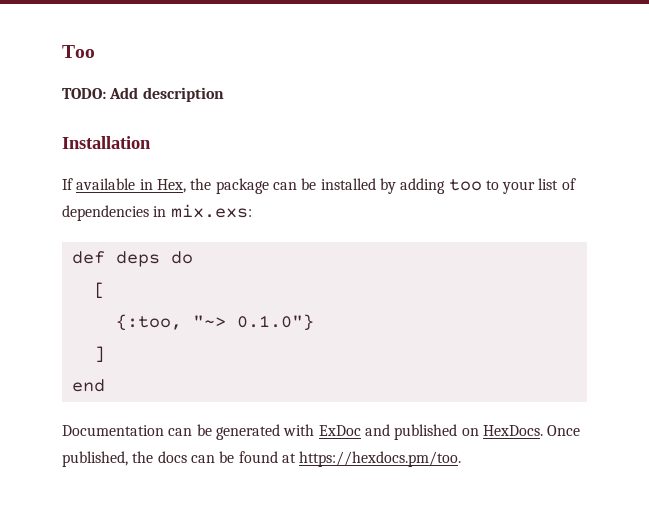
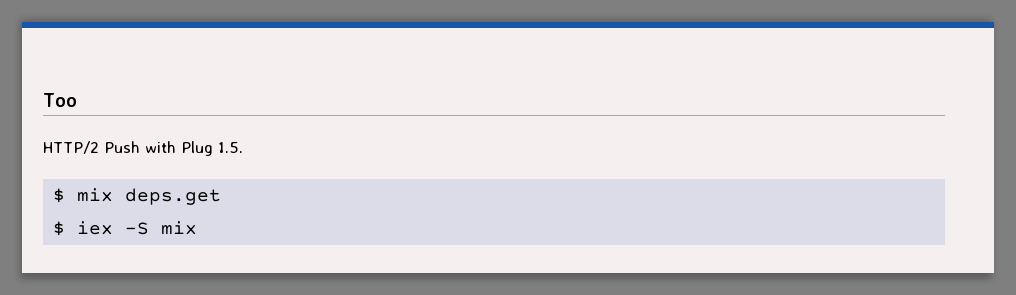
[62,87,224,102] [62,136,151,149] [62,178,576,194] [62,204,252,221] [71,251,193,267] [93,282,105,299] [115,314,314,331] [93,346,105,363] [71,379,105,392] [62,424,581,440] [62,451,462,467] TODO: Add description // Installation // If available in Hex, the package can be installed by adding too to your list of dependencies in mix.exs: // def deps do // [ // {:too, "~> 0.1.0"} // ] // end // Documentation can be generated with ExDoc and published on HexDocs. Once published, the docs can be found at https://hexdocs.pm/too. -> [43,141,243,156] [53,188,222,205] [53,221,198,236] HTTP/2 Push with Plug 1.5. // $ mix deps.get // $ iex -S mix

